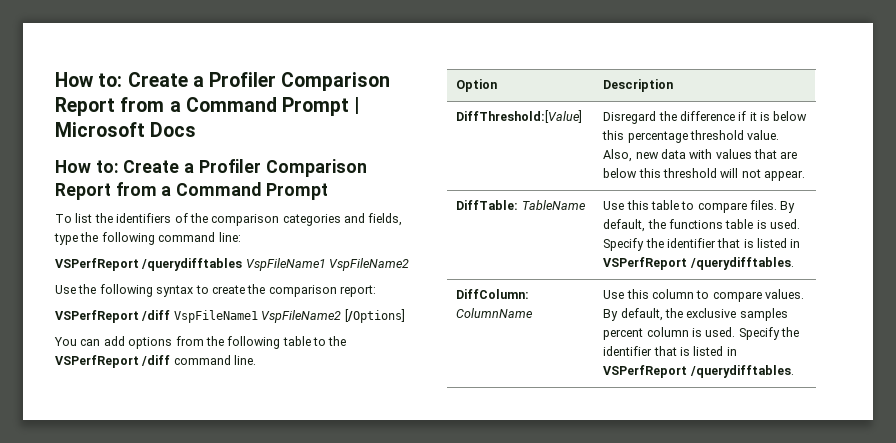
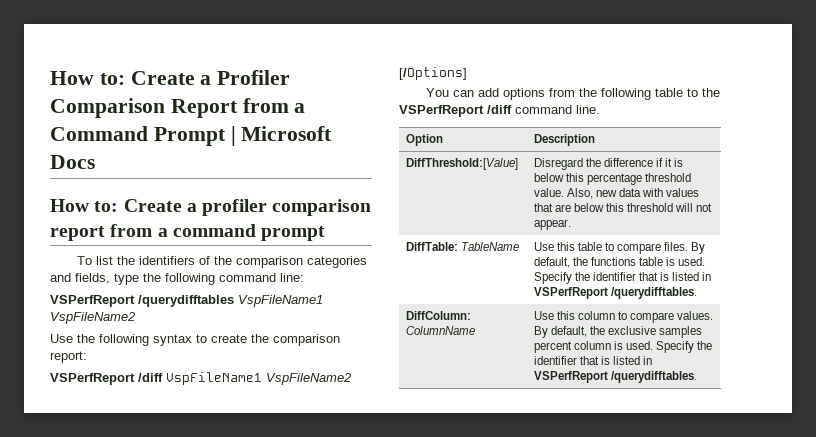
[198,159,367,177] [55,182,328,200] Profiler Comparison Report from a Command Prompt -> [202,199,372,216] [50,224,326,241] profiler comparison report from a command prompt

